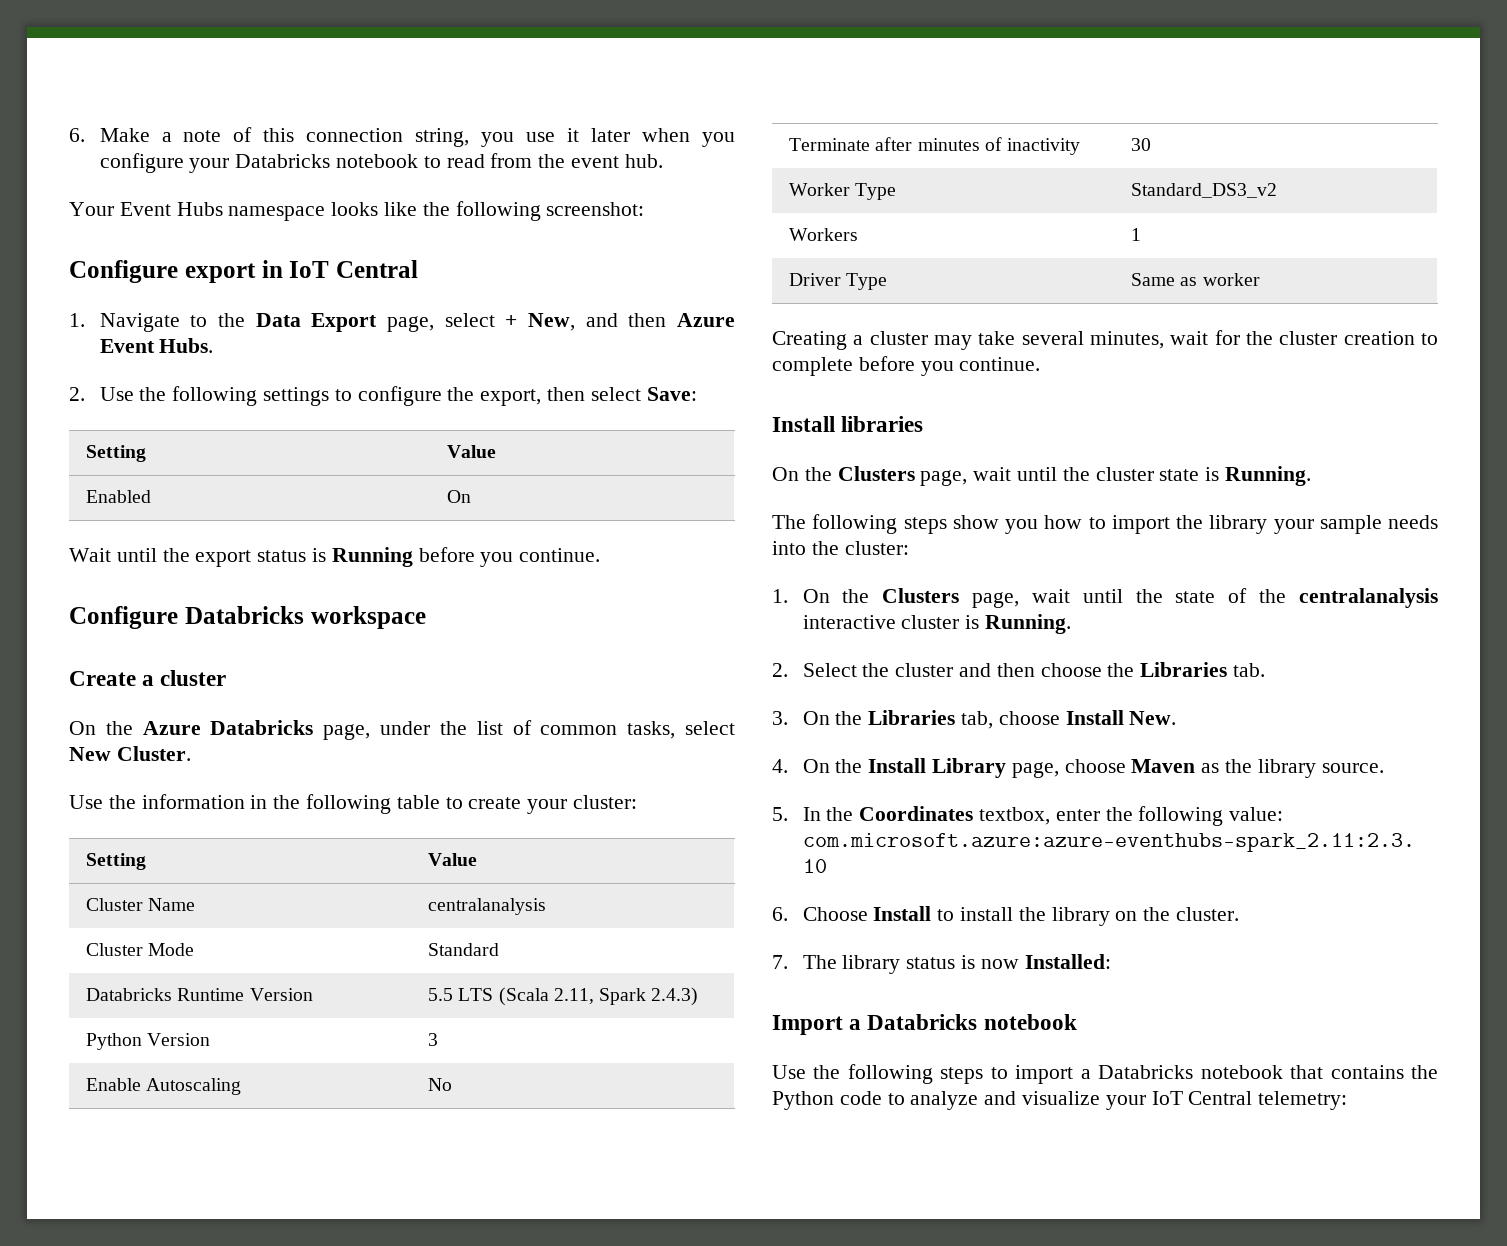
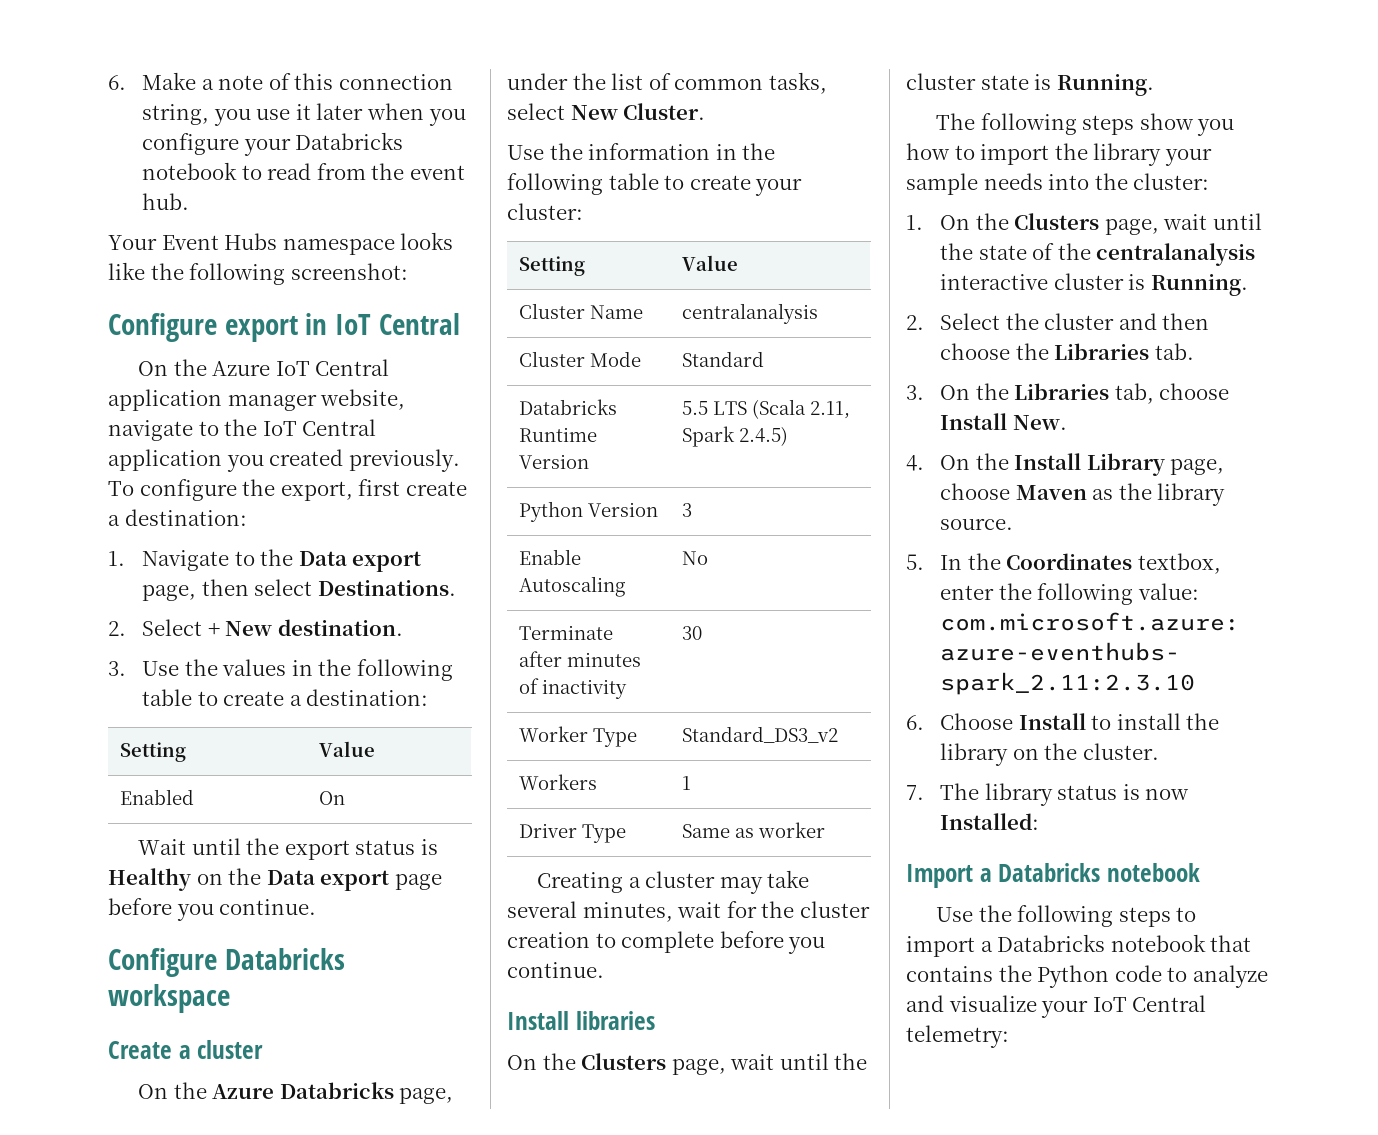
(418, 269) none -> [138,359,390,376] [108,389,406,411] [108,419,377,441] [108,449,460,472] [108,479,467,501] [108,509,247,526] // On the Azure IoT Central application manager website, navigate to the IoT Central application you created previously. To configure the export, first create a destination:
[311,313,735,332] [99,338,214,353] [69,386,697,406] Export page, select + New, and then Azure Event Hubs. // 2. Use the following settings to configure the export, then select Save: -> [352,551,422,572] [142,579,456,601] [108,619,403,636] [108,659,454,681] [142,689,429,706] export page, then select Destinations. // 2. Select + New destination. // 3. Use the values in the following table to create a destination:
[331,547,413,567] Running -> [108,868,442,891] Healthy on the Data export page
[651,987,699,1006] 2.4.3) -> [738,426,788,446] 2.4.5)

